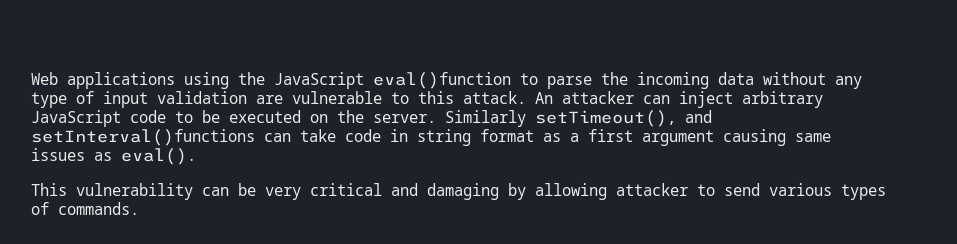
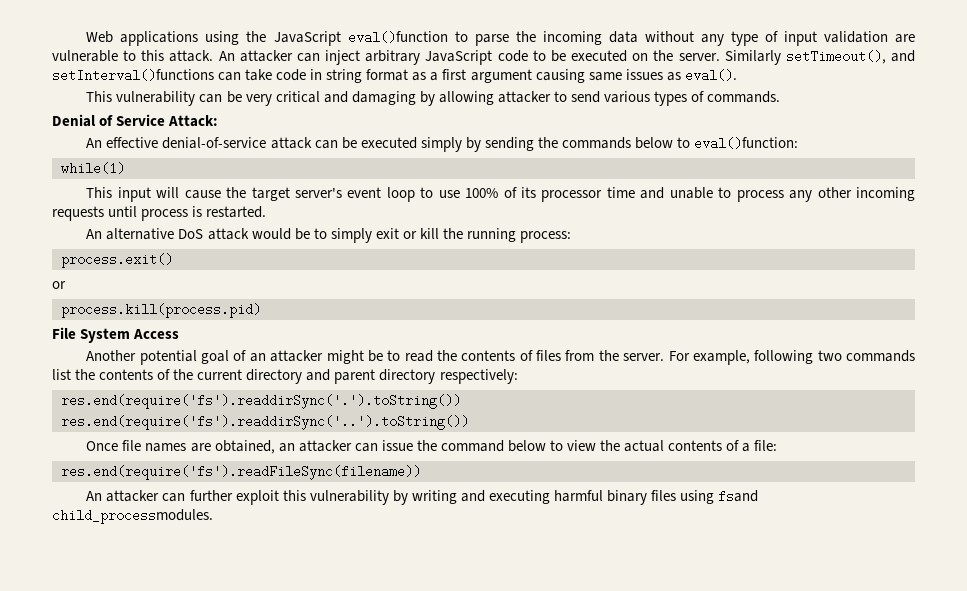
(139, 208) none -> [52,114,219,127] [86,137,799,152] [61,162,125,175] [86,187,915,202] [52,206,267,221] [86,228,572,243] [61,253,173,268] [52,281,66,289] [61,303,261,318] [52,327,180,343] [86,350,916,365] [52,369,518,384] [61,394,461,409] [61,415,469,430] [86,440,778,454] [61,465,421,480] [86,490,759,505] [52,509,213,524] // Denial of Service Attack: // An effective denial-of-service attack can be executed simply by sending the commands below to eval()function: // while(1) // This input will cause the target server's event loop to use 100% of its processor time and unable to process any other incoming requests until process is restarted. // An alternative DoS attack would be to simply exit or kill the running process: // process.exit() // or // process.kill(process.pid) // File System Access // Another potential goal of an attacker might be to read the contents of files from the server. For example, following two commands list the contents of the current directory and parent directory respectively: // res.end(require('fs').readdirSync('.').toString()) // res.end(require('fs').readdirSync('..').toString()) // Once file names are obtained, an attacker can issue the command below to view the actual contents of a file: // res.end(require('fs').readFileSync(filename)) // An attacker can further exploit this vulnerability by writing and executing harmful binary files using fsand child_processmodules.

